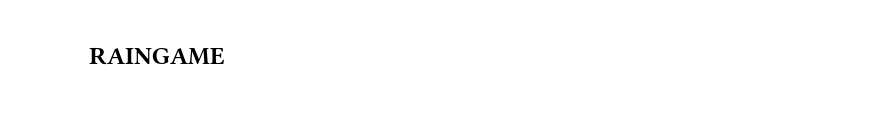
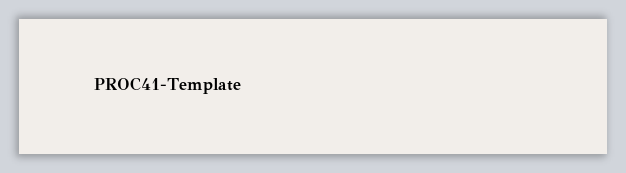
[89,47,225,65] RAINGAME -> [94,77,241,94] PROC41-Template

